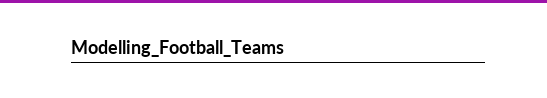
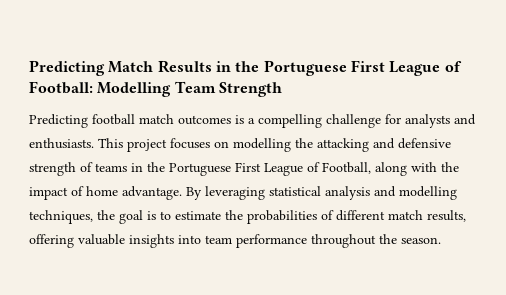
[71,40,284,57] Modelling_Football_Teams -> [29,60,462,76] [29,81,282,97] [29,114,476,128] [29,138,451,152] [29,162,459,176] [29,186,457,200] [29,210,466,224] [29,234,441,248] Predicting Match Results in the Portuguese First League of Football: Modelling Team Strength // Predicting football match outcomes is a compelling challenge for analysts and enthusiasts. This project focuses on modelling the attacking and defensive strength of teams in the Portuguese First League of Football, along with the impact of home advantage. By leveraging statistical analysis and modelling techniques, the goal is to estimate the probabilities of different match results, offering valuable insights into team performance throughout the season.

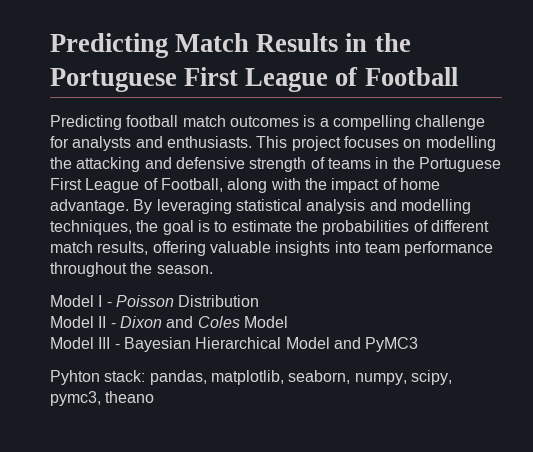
[29,81,282,97] Football: Modelling Team Strength -> [364,67,458,86] Football
(441, 240) none -> [50,295,260,307] [50,316,288,328] [50,337,419,352] [50,370,452,385] [50,391,155,406] // Model I - Poisson Distribution // Model II - Dixon and Coles Model // Model III - Bayesian Hierarchical Model and PyMC3 // Pyhton stack: pandas, matplotlib, seaborn, numpy, scipy, pymc3, theano

